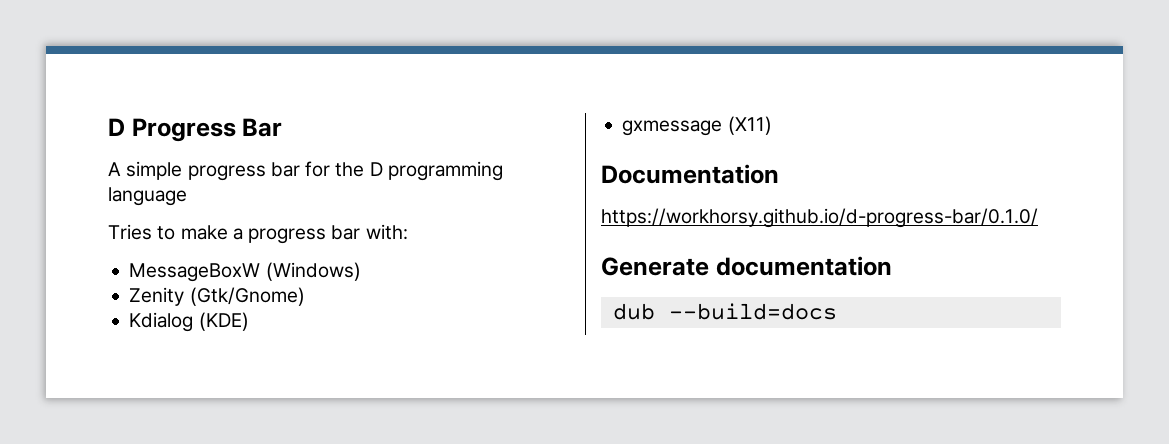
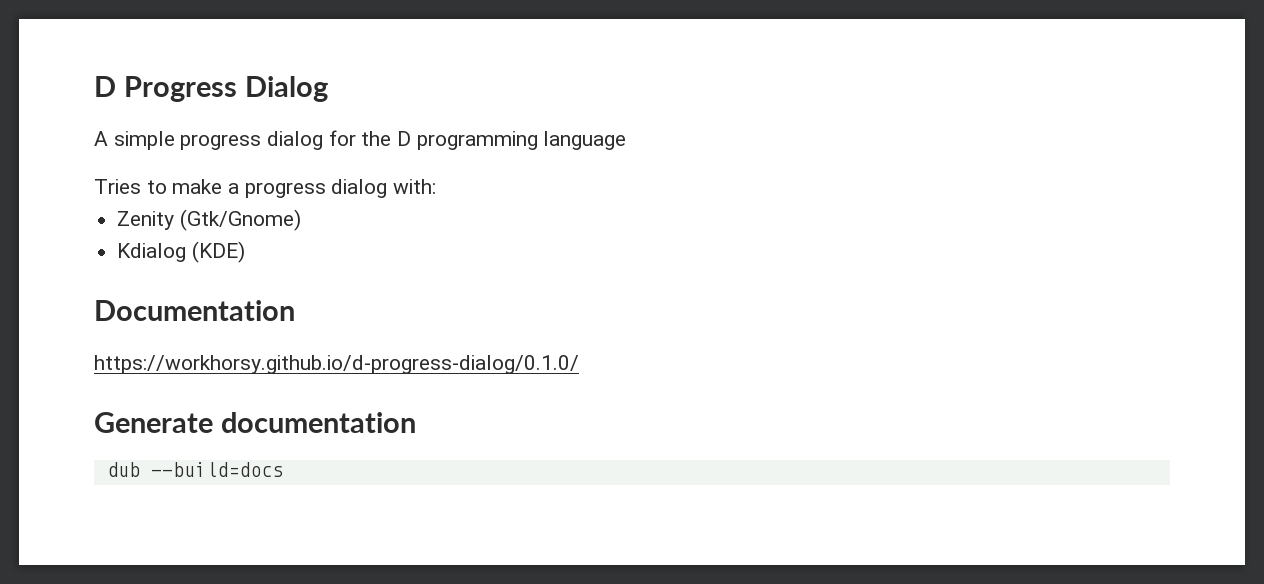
[242,118,283,137] Bar -> [244,76,328,102] Dialog
[270,162,300,177] bar -> [267,131,324,150] dialog
[331,225,361,240] bar -> [331,179,388,198] dialog
[129,262,361,282] // MessageBoxW (Windows) -> (437, 186) none
[622,116,772,136] // gxmessage (X11) -> (245, 252) none
[601,208,1038,228] https://workhorsy.github.io/d-progress-bar/0.1.0/ -> [94,355,579,374] https://workhorsy.github.io/d-progress-dialog/0.1.0/

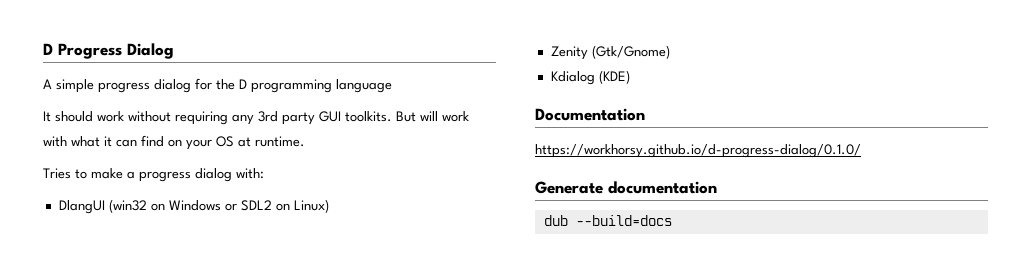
(627, 140) none -> [43,111,469,125] [43,135,305,150] // It should work without requiring any 3rd party GUI toolkits. But will work with what it can find on your OS at runtime.
(437, 186) none -> [58,199,329,214] // DlangUI (win32 on Windows or SDL2 on Linux)

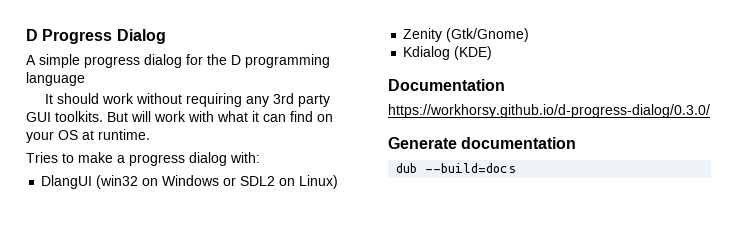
[535,144,861,158] https://workhorsy.github.io/d-progress-dialog/0.1.0/ -> [388,104,710,118] https://workhorsy.github.io/d-progress-dialog/0.3.0/

